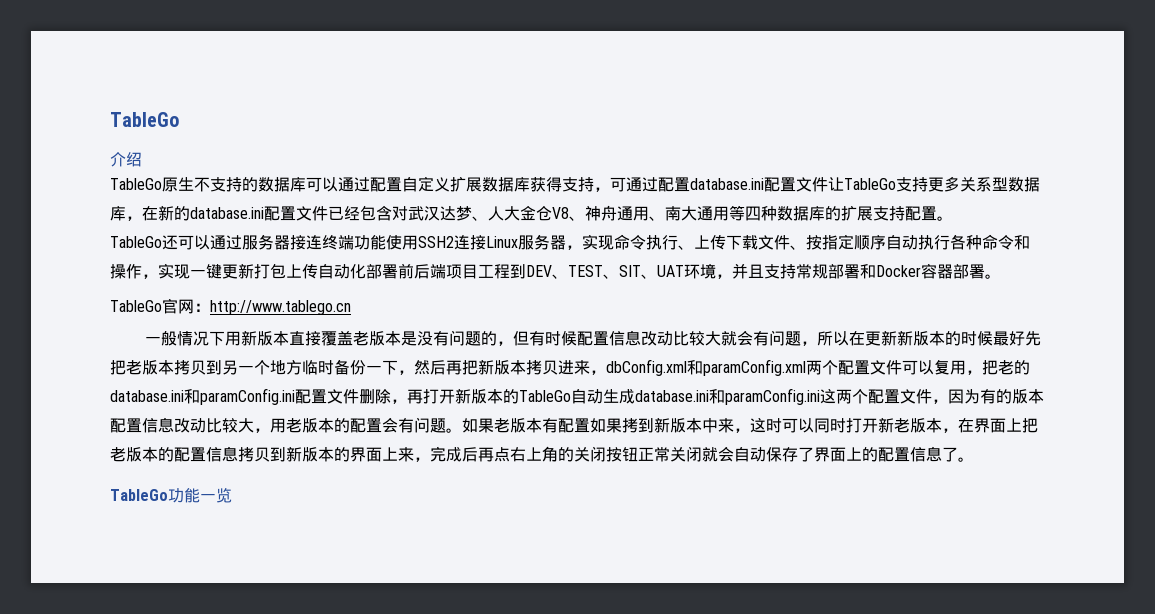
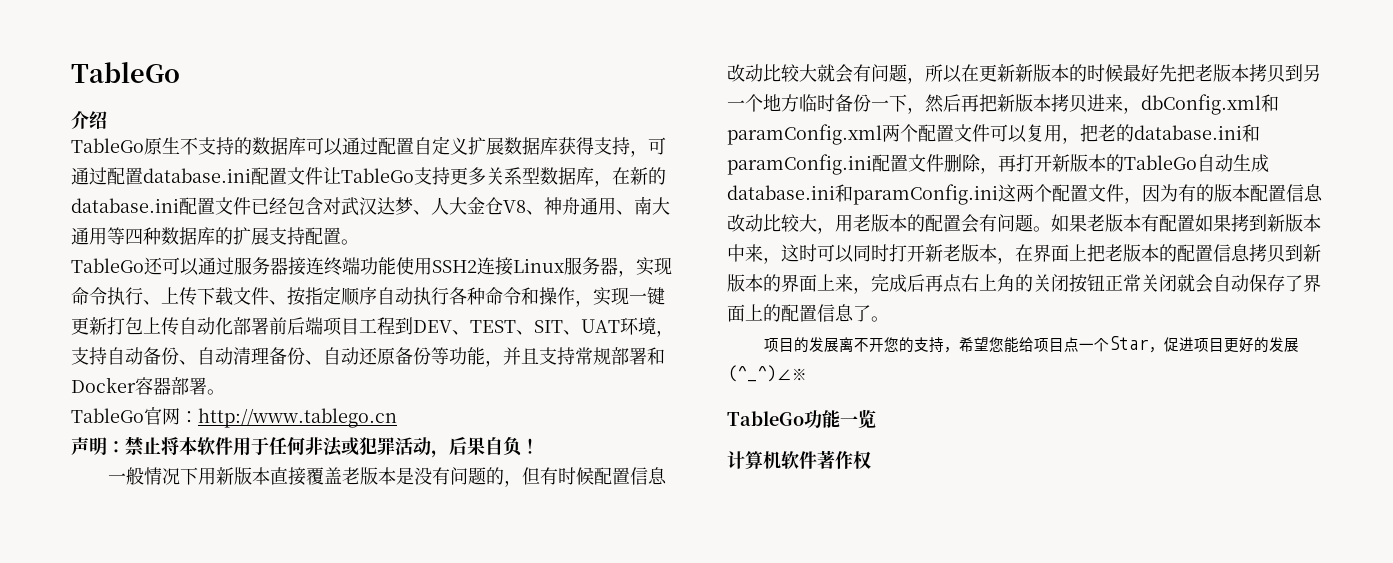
(732, 276) none -> [71,347,503,367] 支持自动备份、自动清理备份、自动还原备份等功能，
(351, 307) none -> [71,436,539,458] // 声明：禁止将本软件用于任何非法或犯罪活动，后果自负！
(974, 459) none -> [764,336,1300,353] [727,365,807,382] // 项目的发展离不开您的支持，希望您能给项目点一个Star，促进项目更好的发展(^_^)∠※
(232, 495) none -> [727,450,871,469] // 计算机软件著作权

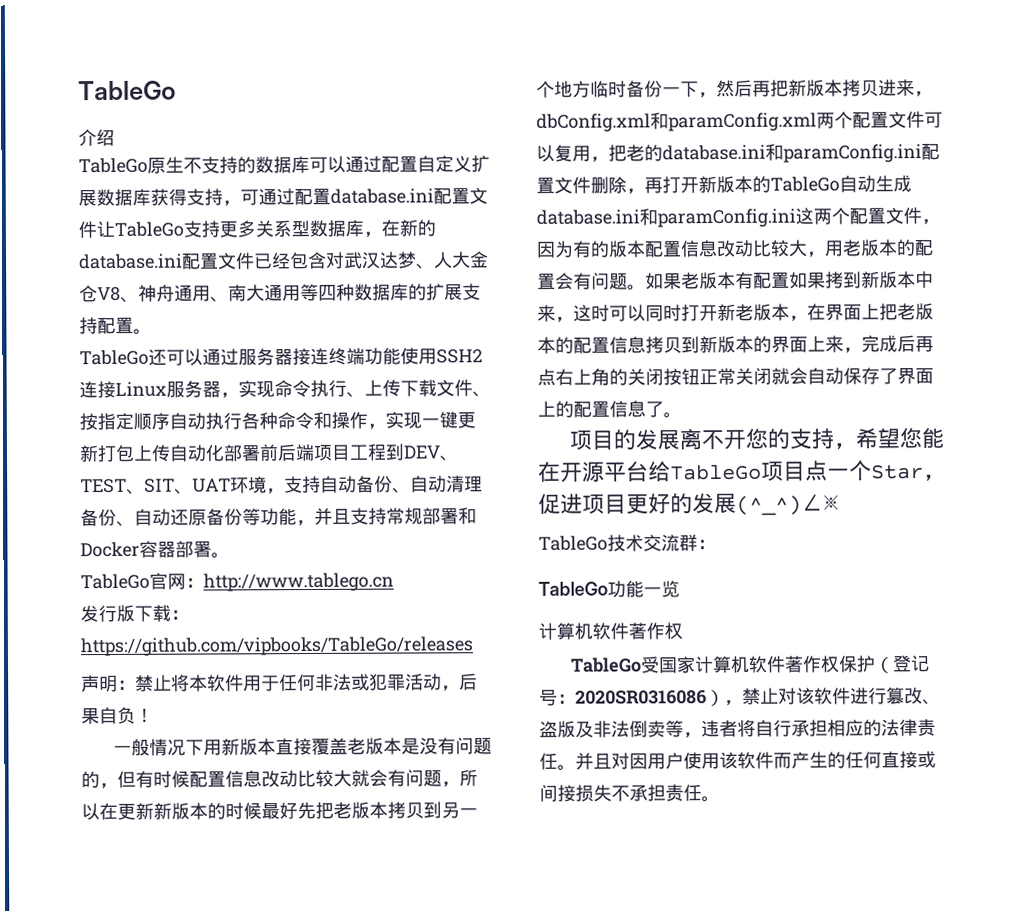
(397, 418) none -> [80,604,189,623] [80,636,473,657] // 发行版下载：https://github.com/vipbooks/TableGo/releases
[1019,337,1035,352] 给 -> [538,461,762,483] 在开源平台给TableGo
(807, 373) none -> [538,534,716,552] // TableGo技术交流群：
(871, 460) none -> [569,654,930,674] [539,687,941,707] [539,718,936,739] [539,750,936,771] [539,784,720,803] // TableGo受国家计算机软件著作权保护（登记号：2020SR0316086），禁止对该软件进行篡改、盗版及非法倒卖等，违者将自行承担相应的法律责任。并且对因用户使用该软件而产生的任何直接或间接损失不承担责任。

